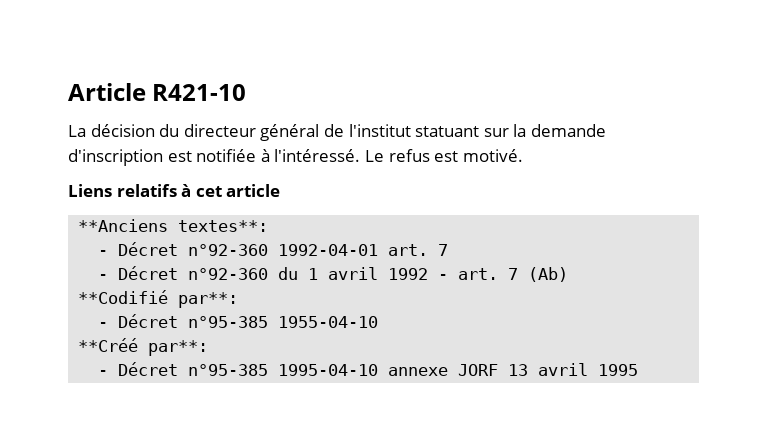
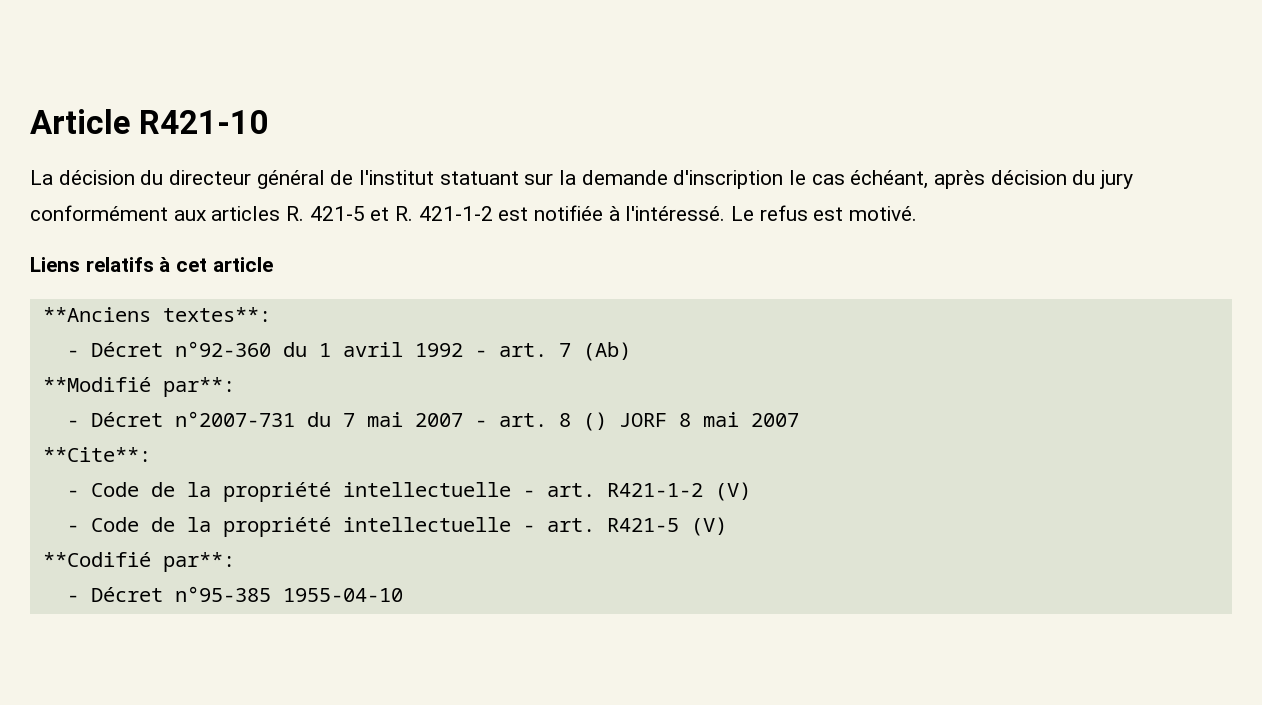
(163, 157) none -> [789,170,1134,189] [30,205,493,221] le cas échéant, après décision du jury conformément aux articles R. 421-5 et R. 421-1-2
[98,242,449,256] // - Décret n°92-360 1992-04-01 art. 7 -> (271, 314) none
(569, 274) none -> [42,377,235,397] [66,411,799,431] [42,447,151,462] [66,482,751,502] [66,517,727,537] // **Modifié par**: // - Décret n°2007-731 du 7 mai 2007 - art. 8 () JORF 8 mai 2007 // **Cite**: // - Code de la propriété intellectuelle - art. R421-1-2 (V) // - Code de la propriété intellectuelle - art. R421-5 (V)
[78,338,209,356] [98,362,639,376] // **Créé par**: // - Décret n°95-385 1995-04-10 annexe JORF 13 avril 1995 -> (403, 595) none

